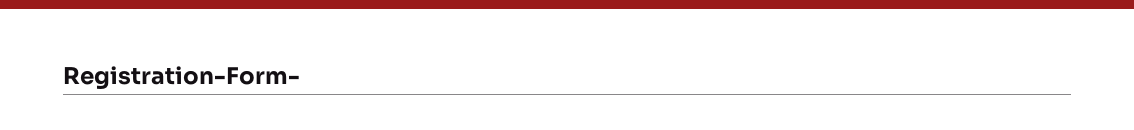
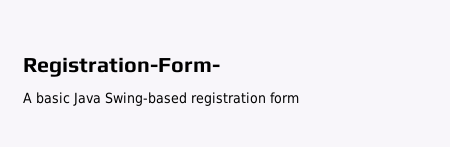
(300, 78) none -> [23,92,299,106] // A basic Java Swing-based registration form

